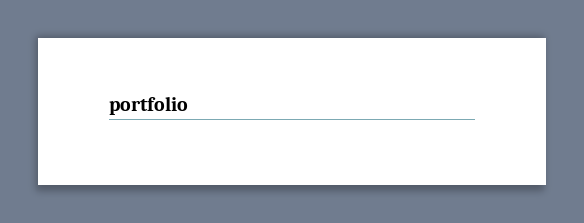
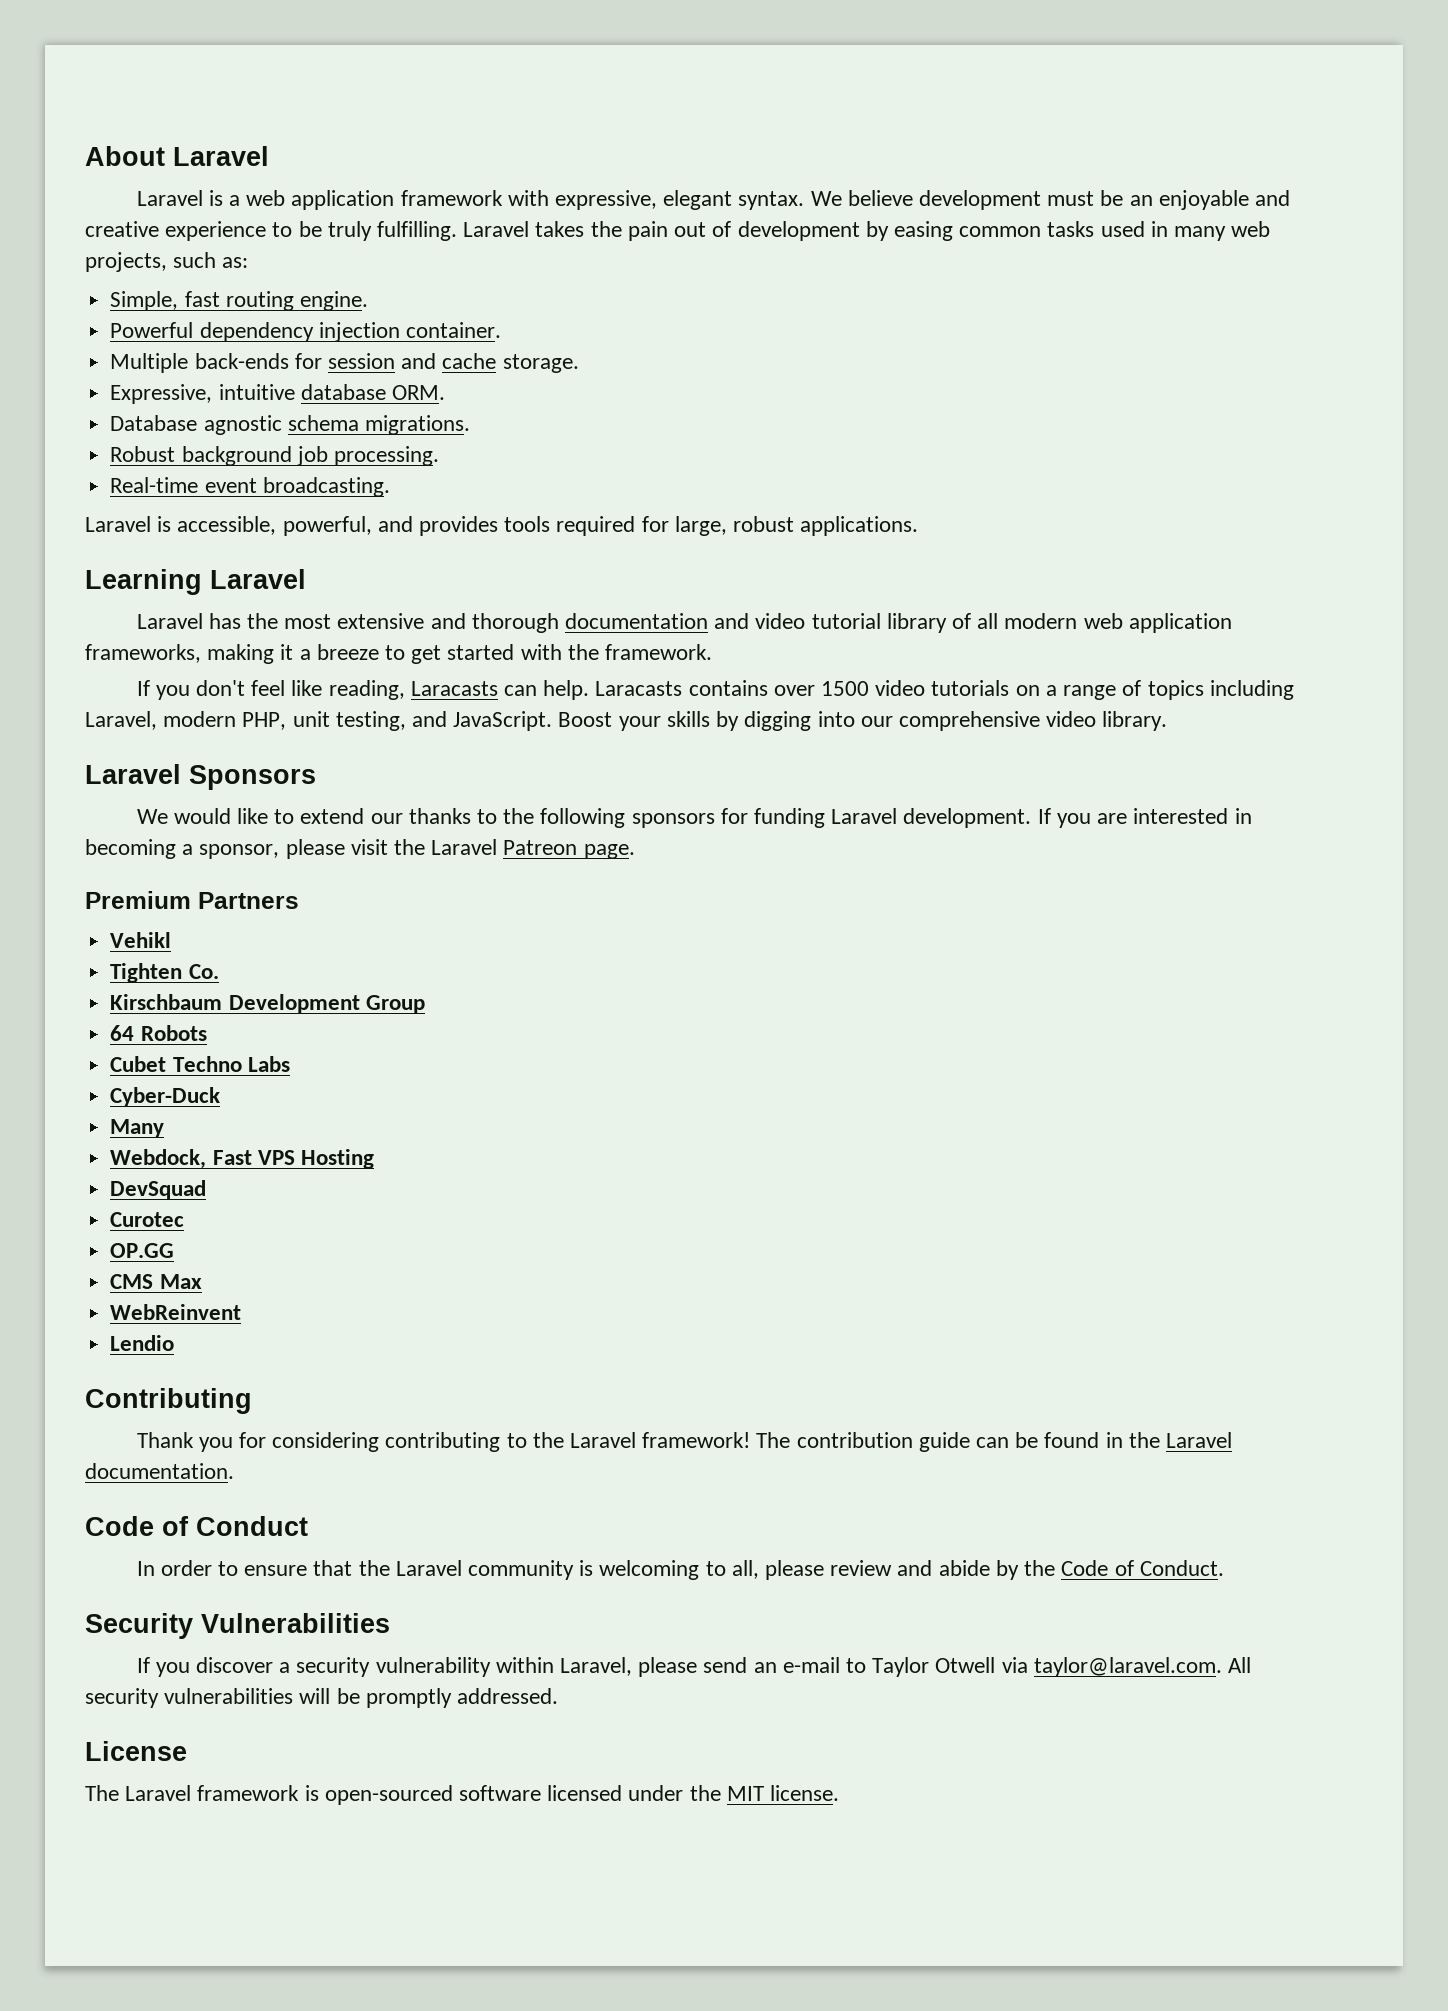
[109,96,188,115] portfolio -> [85,146,269,166] [136,190,1291,210] [85,221,1271,241] [85,252,249,272] [110,291,368,311] [110,322,501,342] [110,353,579,373] [110,384,445,404] [110,415,470,435] [110,446,439,466] [110,477,390,497] [85,516,919,536] [85,569,306,595] [136,613,1232,633] [85,644,713,664] [136,680,1294,700] [85,711,1168,731] [85,764,316,790] [136,808,1252,828] [85,839,635,859] [85,891,299,909] [110,932,172,948] [110,963,219,983] [110,994,425,1014] [110,1025,207,1041] [110,1056,290,1072] [110,1087,221,1107] [110,1119,165,1138] [110,1149,374,1169] [110,1180,207,1200] [110,1212,185,1227] [110,1243,175,1258] [110,1274,202,1289] [110,1304,242,1320] [110,1335,175,1351] [85,1388,252,1414] [136,1432,1233,1452] [85,1463,234,1479] [85,1516,308,1536] [136,1560,1224,1580] [85,1613,390,1639] [136,1657,1252,1677] [85,1688,559,1708] [85,1741,187,1761] [85,1785,840,1805] About Laravel // Laravel is a web application framework with expressive, elegant syntax. We believe development must be an enjoyable and creative experience to be truly fulfilling. Laravel takes the pain out of development by easing common tasks used in many web projects, such as: // Simple, fast routing engine. // Powerful dependency injection container. // Multiple back-ends for session and cache storage. // Expressive, intuitive database ORM. // Database agnostic schema migrations. // Robust background job processing. // Real-time event broadcasting. // Laravel is accessible, powerful, and provides tools required for large, robust applications. // Learning Laravel // Laravel has the most extensive and thorough documentation and video tutorial library of all modern web application frameworks, making it a breeze to get started with the framework. // If you don't feel like reading, Laracasts can help. Laracasts contains over 1500 video tutorials on a range of topics including Laravel, modern PHP, unit testing, and JavaScript. Boost your skills by digging into our comprehensive video library. // Laravel Sponsors // We would like to extend our thanks to the following sponsors for funding Laravel development. If you are interested in becoming a sponsor, please visit the Laravel Patreon page. // Premium Partners // Vehikl // Tighten Co. // Kirschbaum Development Group // 64 Robots // Cubet Techno Labs // Cyber-Duck // Many // Webdock, Fast VPS Hosting // DevSquad // Curotec // OP.GG // CMS Max // WebReinvent // Lendio // Contributing // Thank you for considering contributing to the Laravel framework! The contribution guide can be found in the Laravel documentation. // Code of Conduct // In order to ensure that the Laravel community is welcoming to all, please review and abide by the Code of Conduct. // Security Vulnerabilities // If you discover a security vulnerability within Laravel, please send an e-mail to Taylor Otwell via taylor@laravel.com. All security vulnerabilities will be promptly addressed. // License // The Laravel framework is open-sourced software licensed under the MIT license.

